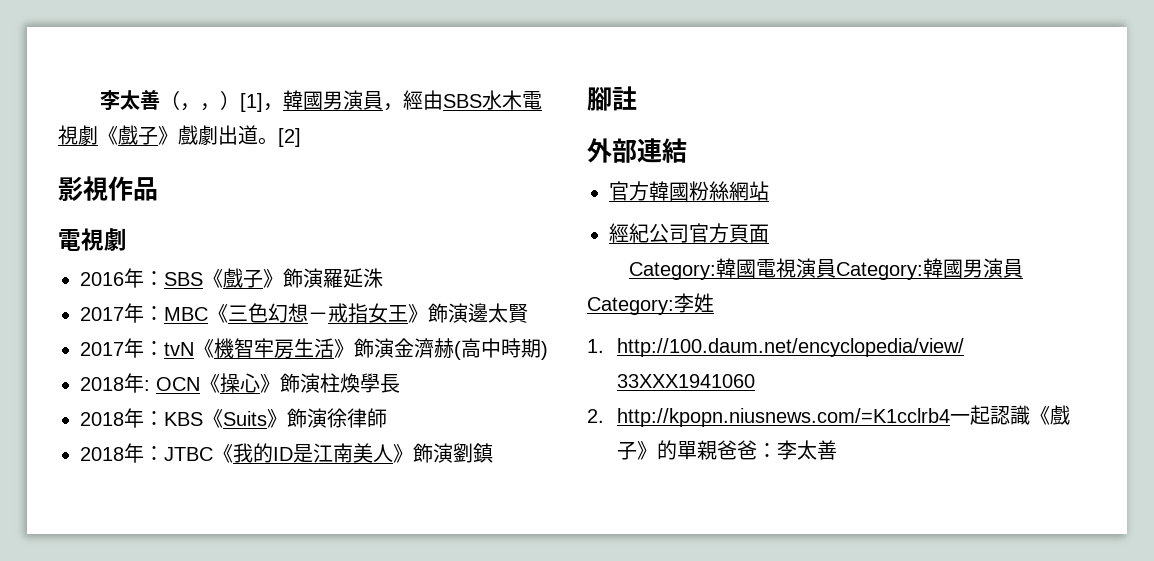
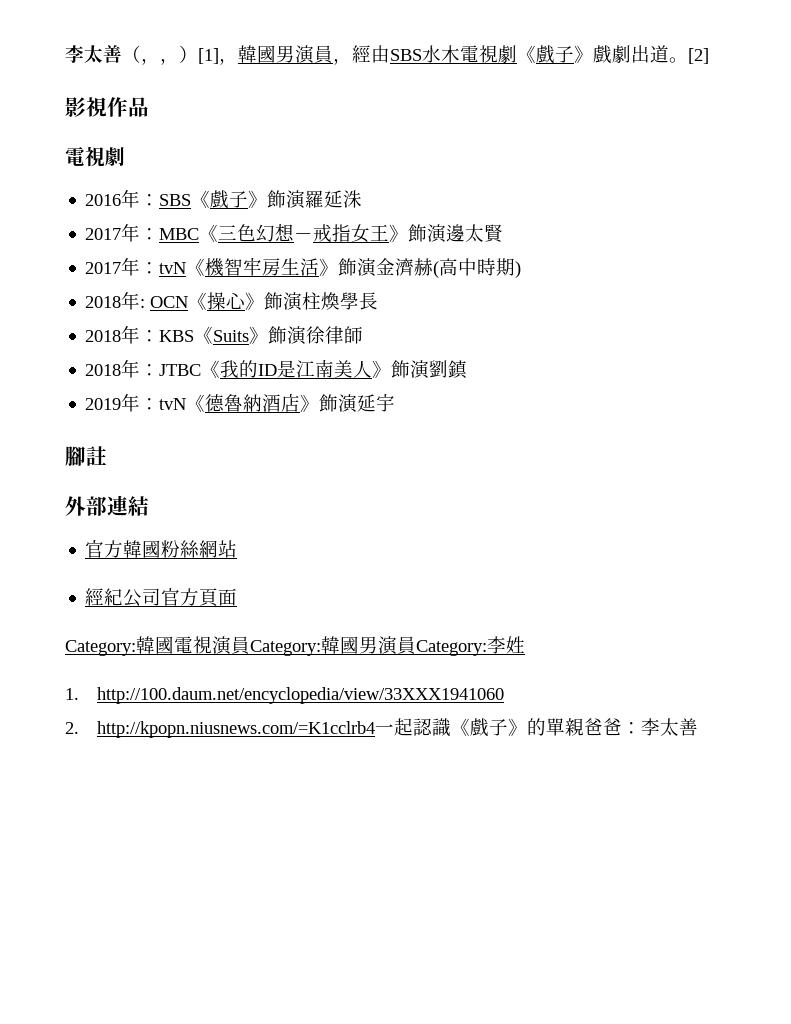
(493, 453) none -> [85,393,396,413] // 2019年：tvN《德魯納酒店》飾演延宇

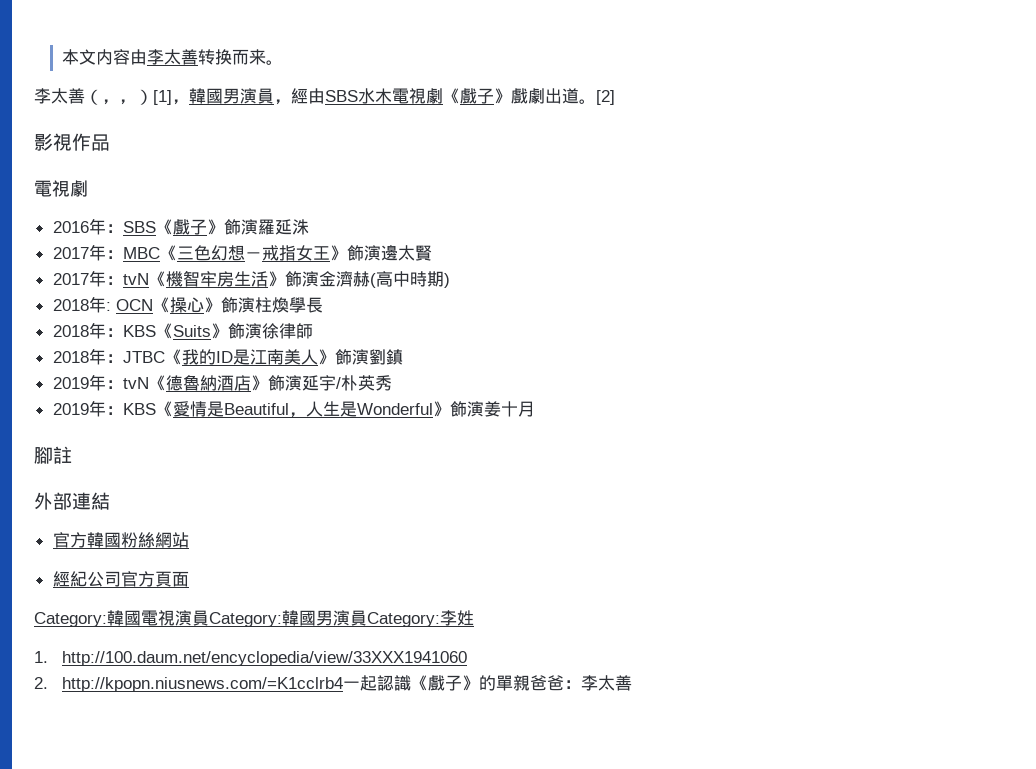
(65, 54) none -> [62,49,284,65] 本文内容由李太善转换而来。 //
(396, 402) none -> [335,375,392,391] [52,400,535,418] /朴英秀 // 2019年：KBS《愛情是Beautiful，人生是Wonderful》飾演姜十月

